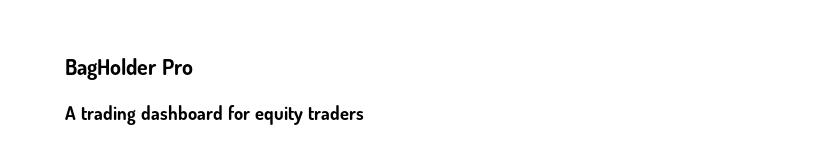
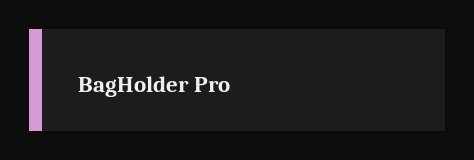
[65,105,364,125] // A trading dashboard for equity traders -> (231, 84) none

